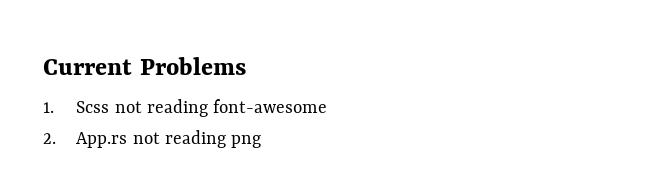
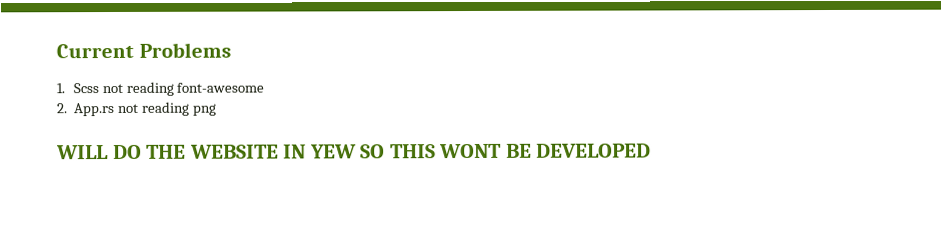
(262, 141) none -> [56,143,652,160] // WILL DO THE WEBSITE IN YEW SO THIS WONT BE DEVELOPED

